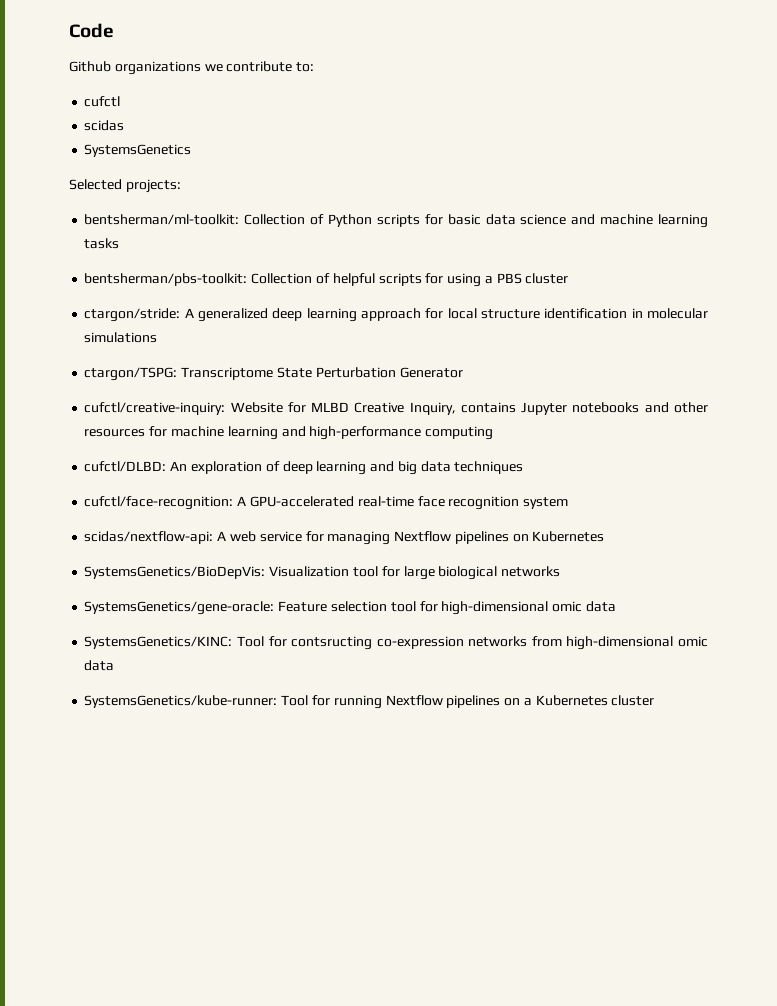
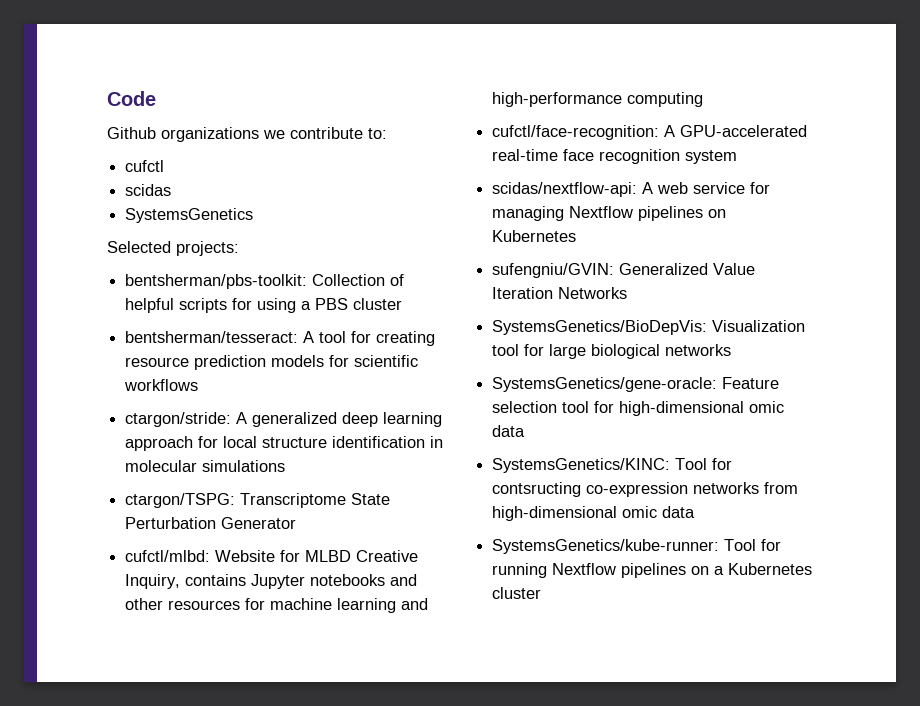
[84,214,708,228] [84,238,120,249] // bentsherman/ml-toolkit: Collection of Python scripts for basic data science and machine learning tasks -> (239, 248) none
(569, 278) none -> [125,331,436,346] [125,355,419,370] [124,379,199,391] // bentsherman/tesseract: A tool for creating resource prediction models for scientific workflows
[84,402,226,415] cufctl/creative-inquiry: -> [125,550,211,562] cufctl/mlbd:
[84,461,524,475] // cufctl/DLBD: An exploration of deep learning and big data techniques -> (704, 99) none
(605, 536) none -> [492,263,756,278] [492,287,628,299] // sufengniu/GVIN: Generalized Value Iteration Networks

